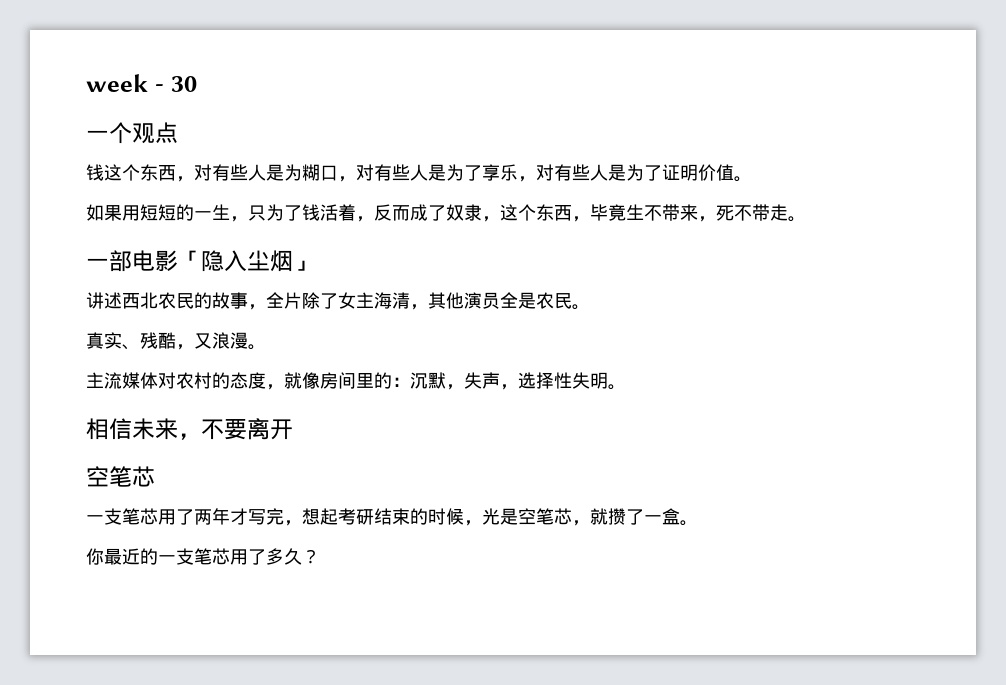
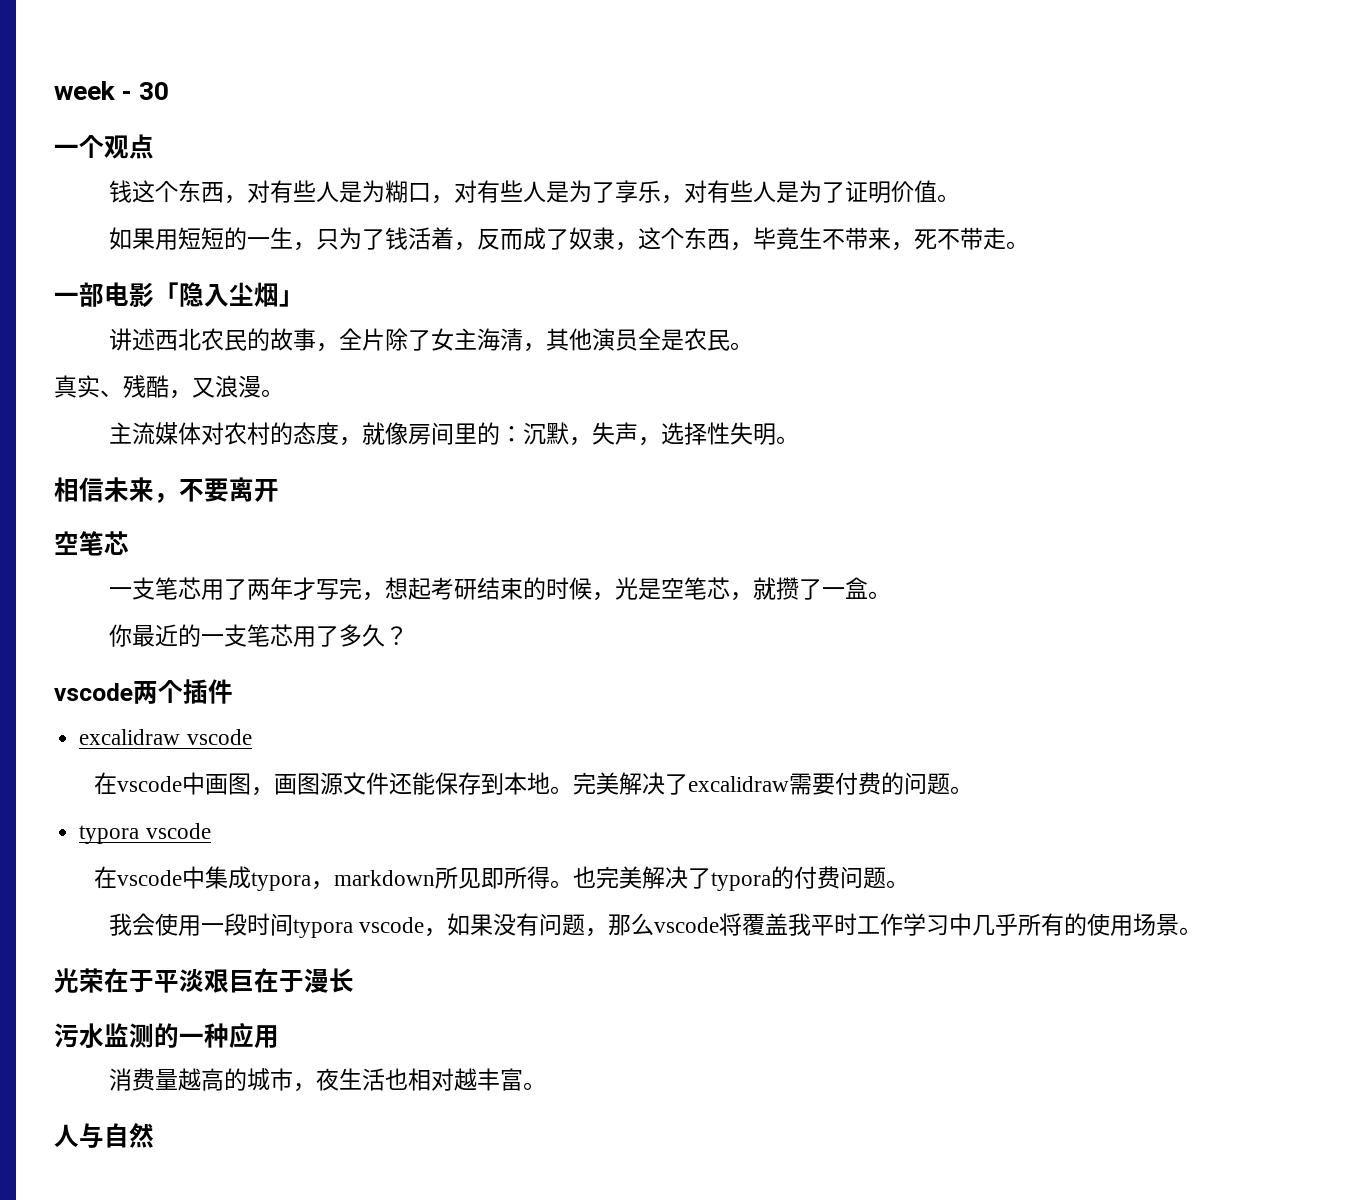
(320, 556) none -> [54,679,233,704] [79,729,252,745] [94,772,974,796] [79,823,211,844] [94,866,910,891] [109,913,1203,938] [54,968,354,993] [54,1022,279,1048] [109,1068,547,1092] [54,1123,154,1148] // vscode两个插件 // excalidraw vscode // 在vscode中画图，画图源文件还能保存到本地。完美解决了excalidraw需要付费的问题。 // typora vscode // 在vscode中集成typora，markdown所见即所得。也完美解决了typora的付费问题。 // 我会使用一段时间typora vscode，如果没有问题，那么vscode将覆盖我平时工作学习中几乎所有的使用场景。 // 光荣在于平淡艰巨在于漫长 // 污水监测的一种应用 // 消费量越高的城市，夜生活也相对越丰富。 // 人与自然

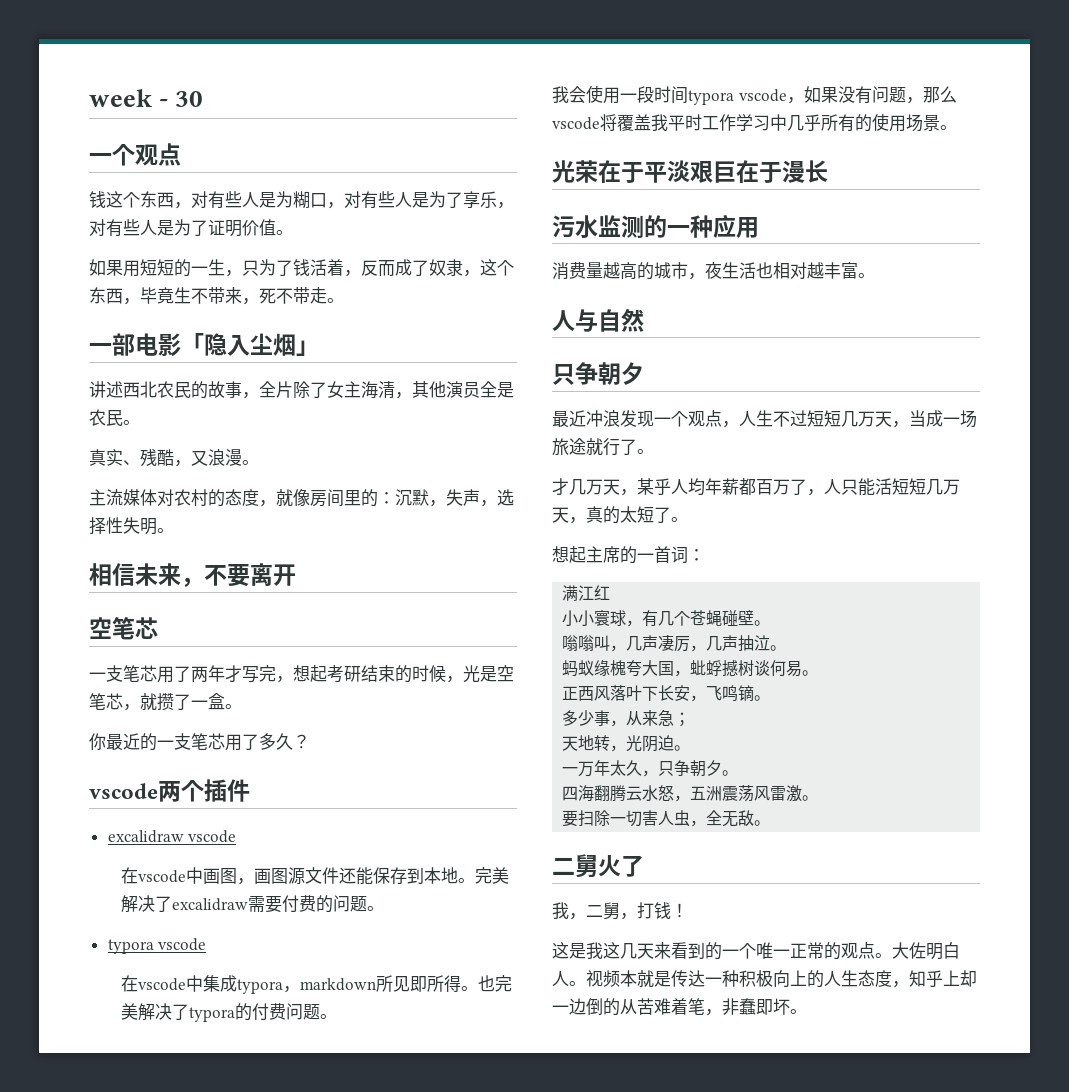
(154, 1135) none -> [552,362,644,385] [552,410,977,428] [552,438,654,456] [552,478,960,496] [552,506,688,524] [552,546,705,564] [562,585,611,601] [562,610,771,627] [562,635,787,652] [562,660,819,677] [562,685,771,702] [562,709,691,727] [562,735,691,752] [562,760,739,777] [562,785,819,802] [562,810,771,827] [552,854,644,878] [552,902,688,920] [552,942,960,960] [552,970,977,988] [552,998,807,1016] // 只争朝夕 // 最近冲浪发现一个观点，人生不过短短几万天，当成一场旅途就行了。 // 才几万天，某乎人均年薪都百万了，人只能活短短几万天，真的太短了。 // 想起主席的一首词： // 满江红 // 小小寰球，有几个苍蝇碰壁。 // 嗡嗡叫，几声凄厉，几声抽泣。 // 蚂蚁缘槐夸大国，蚍蜉撼树谈何易。 // 正西风落叶下长安，飞鸣镝。 // 多少事，从来急； // 天地转，光阴迫。 // 一万年太久，只争朝夕。 // 四海翻腾云水怒，五洲震荡风雷激。 // 要扫除一切害人虫，全无敌。 // 二舅火了 // 我，二舅，打钱！ // 这是我这几天来看到的一个唯一正常的观点。大佐明白人。视频本就是传达一种积极向上的人生态度，知乎上却一边倒的从苦难着笔，非蠢即坏。

